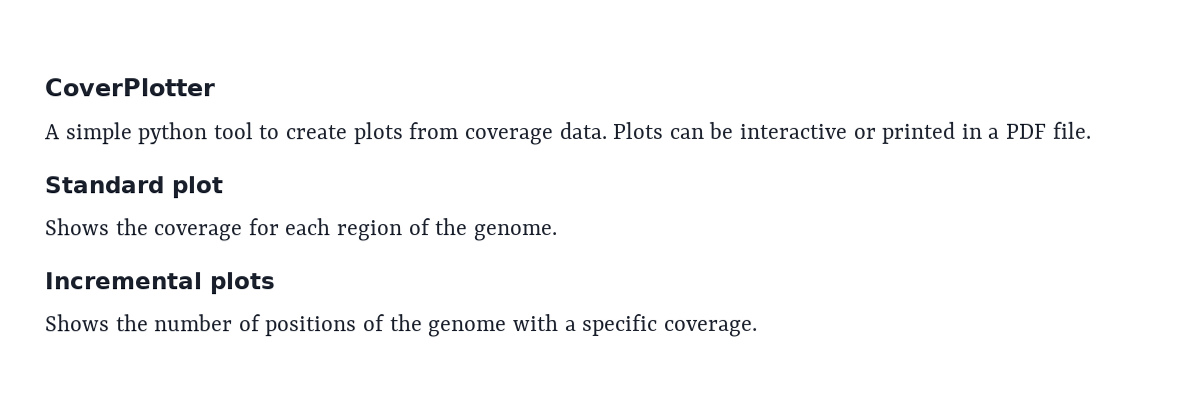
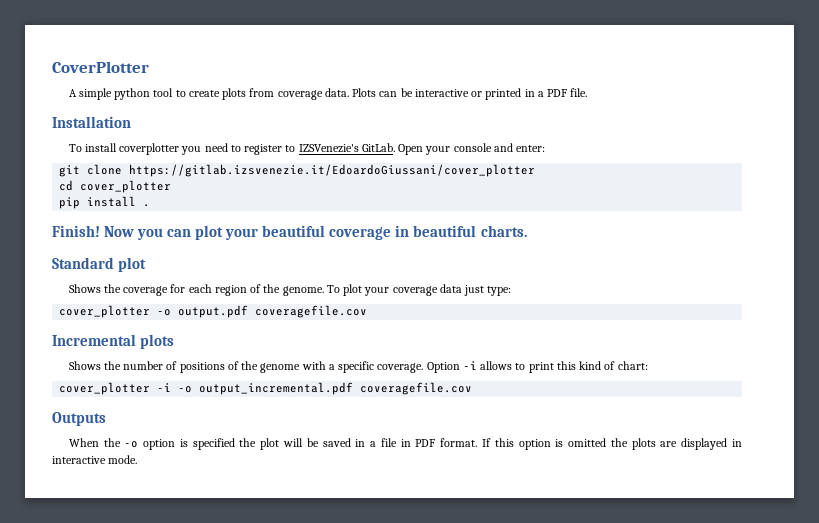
(1091, 130) none -> [52,116,131,128] [68,143,546,155] [59,164,536,177] [59,180,172,193] [59,196,151,209] [52,225,527,240] // Installation // To install coverplotter you need to register to IZSVenezie's GitLab. Open your console and enter: // git clone https://gitlab.izsvenezie.it/EdoardoGiussani/cover_plotter // cd cover_plotter // pip install . // Finish! Now you can plot your beautiful coverage in beautiful charts.
(558, 233) none -> [326,284,512,296] [59,305,368,318] To plot your coverage data just type: // cover_plotter -o output.pdf coveragefile.cov
(758, 328) none -> [426,361,648,373] [59,382,473,395] [52,412,106,426] [68,438,743,450] [52,455,138,464] Option -i allows to print this kind of chart: // cover_plotter -i -o output_incremental.pdf coveragefile.cov // Outputs // When the -o option is specified the plot will be saved in a file in PDF format. If this option is omitted the plots are displayed in interactive mode.

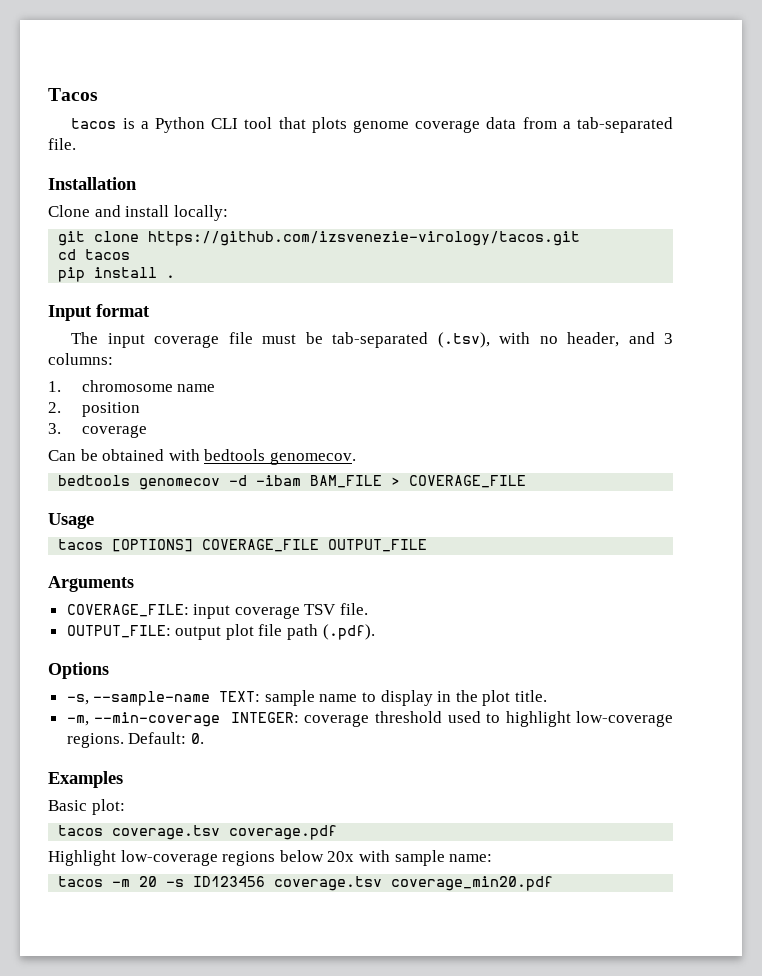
[52,61,149,73] [68,88,588,100] [52,116,131,128] [68,143,546,155] CoverPlotter // A simple python tool to create plots from coverage data. Plots can be interactive or printed in a PDF file. // Installation // To install coverplotter you need to register to IZSVenezie's GitLab. Open your console and enter: -> [48,88,98,101] [71,117,673,133] [48,138,76,150] [48,177,137,190] [48,205,228,221] Tacos // tacos is a Python CLI tool that plots genome coverage data from a tab-separated file. // Installation // Clone and install locally:
[129,164,536,177] https://gitlab.izsvenezie.it/EdoardoGiussani/cover_plotter -> [148,231,581,246] https://github.com/izsvenezie-virology/tacos.git
[80,180,172,193] cover_plotter -> [85,249,131,260] tacos
[52,225,527,240] [52,257,147,272] [68,284,512,296] [59,305,368,318] [52,334,175,349] [68,361,648,373] [59,382,473,395] [52,412,106,426] [68,438,743,450] [52,455,138,464] Finish! Now you can plot your beautiful coverage in beautiful charts. // Standard plot // Shows the coverage for each region of the genome. To plot your coverage data just type: // cover_plotter -o output.pdf coveragefile.cov // Incremental plots // Shows the number of positions of the genome with a specific coverage. Option -i allows to print this kind of chart: // cover_plotter -i -o output_incremental.pdf coveragefile.cov // Outputs // When the -o option is specified the plot will be saved in a file in PDF format. If this option is omitted the plots are displayed in interactive mode. -> [48,304,150,321] [71,332,673,348] [48,353,113,365] [48,380,216,392] [48,402,140,417] [48,423,147,438] [48,449,356,465] [58,475,527,490] [48,513,94,529] [58,539,428,552] [48,576,134,592] [66,603,369,619] [66,624,375,640] [48,662,109,679] [66,690,548,706] [66,711,673,727] [66,732,204,748] [48,771,123,788] [48,799,125,815] [58,825,338,840] [48,850,493,866] [58,876,554,891] Input format // The input coverage file must be tab-separated (.tsv), with no header, and 3 columns: // 1. chromosome name // 2. position // 3. coverage // Can be obtained with bedtools genomecov. // bedtools genomecov -d -ibam BAM_FILE > COVERAGE_FILE // Usage // tacos [OPTIONS] COVERAGE_FILE OUTPUT_FILE // Arguments // COVERAGE_FILE: input coverage TSV file. // OUTPUT_FILE: output plot file path (.pdf). // Options // -s, --sample-name TEXT: sample name to display in the plot title. // -m, --min-coverage INTEGER: coverage threshold used to highlight low-coverage regions. Default: 0. // Examples // Basic plot: // tacos coverage.tsv coverage.pdf // Highlight low-coverage regions below 20x with sample name: // tacos -m 20 -s ID123456 coverage.tsv coverage_min20.pdf

